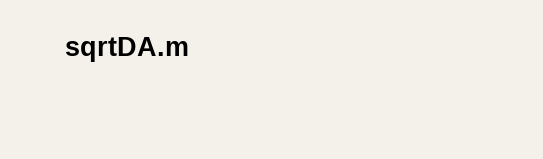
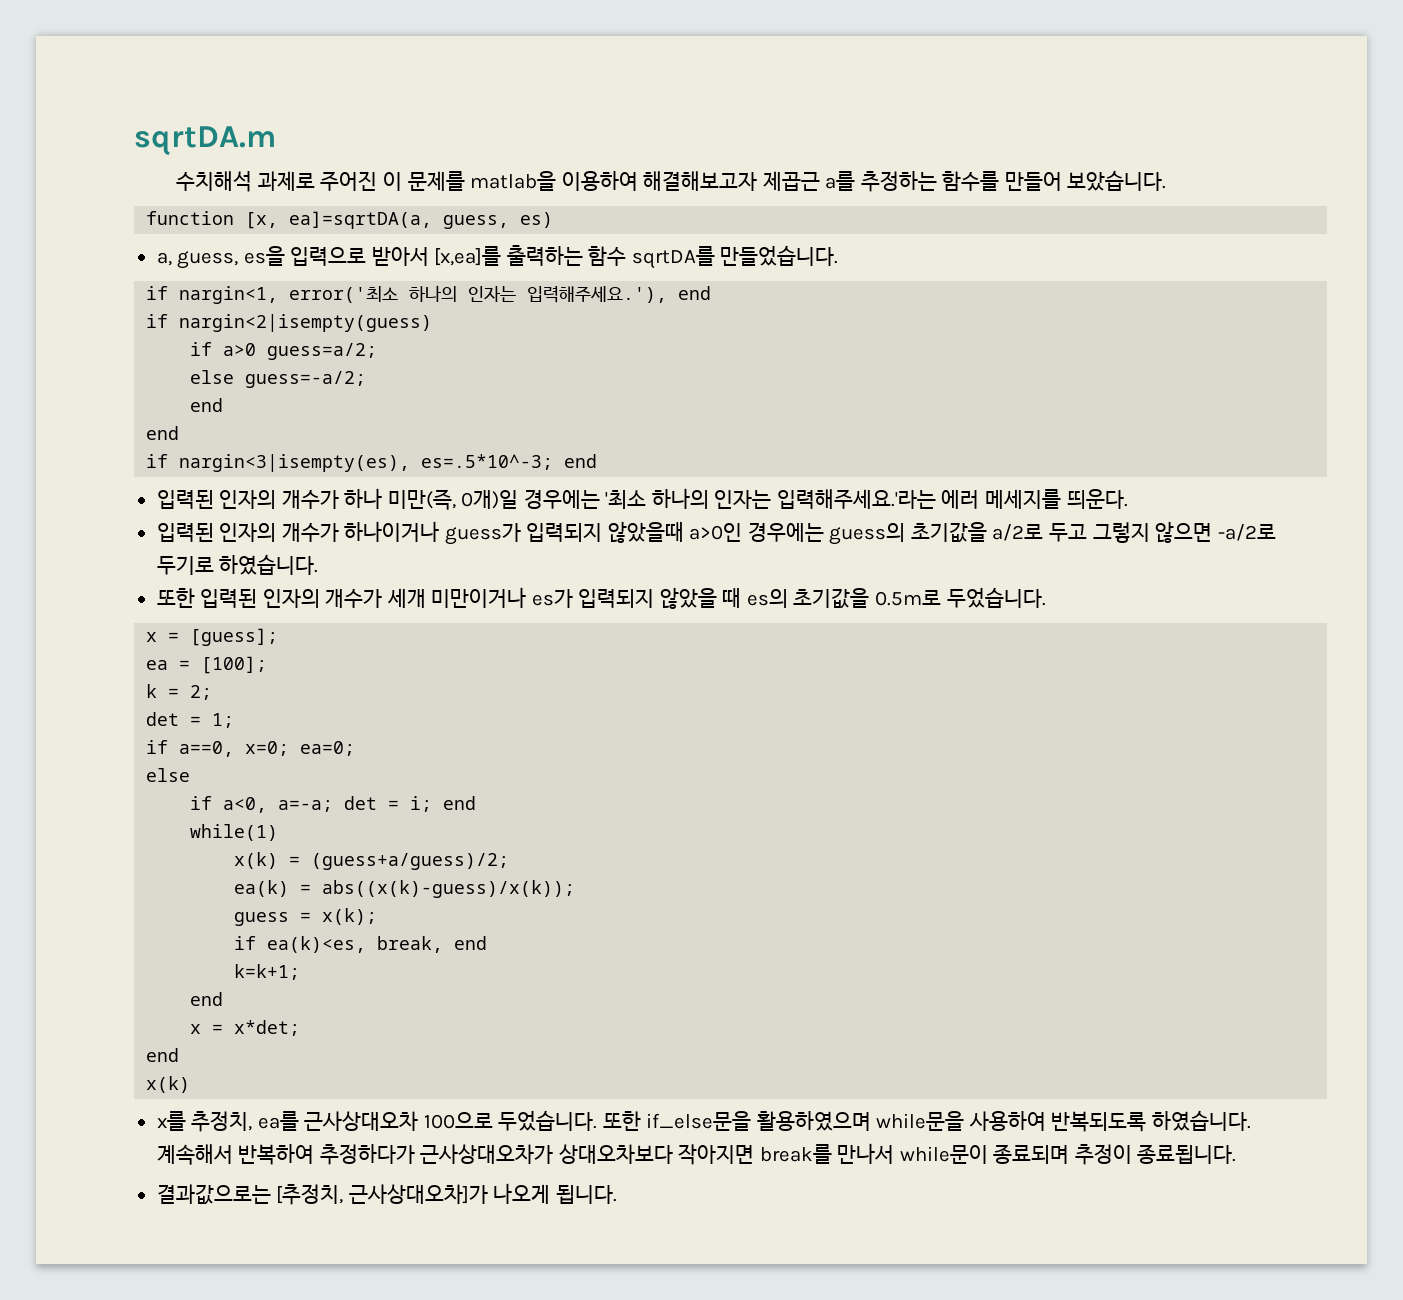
(189, 49) none -> [176,170,1167,192] [146,211,554,229] [156,245,839,269] [146,285,712,304] [146,314,433,332] [190,342,378,360] [190,370,367,388] [190,398,224,412] [146,426,180,440] [146,454,598,472] [156,488,1128,510] [156,521,1276,545] [156,554,319,575] [156,587,1046,609] [146,628,279,646] [146,656,268,674] [146,684,213,700] [146,712,235,728] [146,740,356,757] [146,768,191,782] [190,796,477,813] [190,824,279,841] [234,852,510,870] [234,880,576,898] [234,908,378,926] [234,936,488,953] [234,964,301,980] [190,992,224,1006] [190,1020,301,1036] [146,1048,180,1062] [146,1076,191,1093] [156,1110,1251,1132] [156,1143,1237,1165] [156,1183,617,1205] // 수치해석 과제로 주어진 이 문제를 matlab을 이용하여 해결해보고자 제곱근 a를 추정하는 함수를 만들어 보았습니다. // function [x, ea]=sqrtDA(a, guess, es) // a, guess, es을 입력으로 받아서 [x,ea]를 출력하는 함수 sqrtDA를 만들었습니다. // if nargin<1, error('최소 하나의 인자는 입력해주세요.'), end // if nargin<2|isempty(guess) // if a>0 guess=a/2; // else guess=-a/2; // end // end // if nargin<3|isempty(es), es=.5*10^-3; end // 입력된 인자의 개수가 하나 미만(즉, 0개)일 경우에는 '최소 하나의 인자는 입력해주세요.'라는 에러 메세지를 띄운다. // 입력된 인자의 개수가 하나이거나 guess가 입력되지 않았을때 a>0인 경우에는 guess의 초기값을 a/2로 두고 그렇지 않으면 -a/2로 두기로 하였습니다. // 또한 입력된 인자의 개수가 세개 미만이거나 es가 입력되지 않았을 때 es의 초기값을 0.5m로 두었습니다. // x = [guess]; // ea = [100]; // k = 2; // det = 1; // if a==0, x=0; ea=0; // else // if a<0, a=-a; det = i; end // while(1) // x(k) = (guess+a/guess)/2; // ea(k) = abs((x(k)-guess)/x(k)); // guess = x(k); // if ea(k)<es, break, end // k=k+1; // end // x = x*det; // end // x(k) // x를 추정치, ea를 근사상대오차 100으로 두었습니다. 또한 if_else문을 활용하였으며 while문을 사용하여 반복되도록 하였습니다. 계속해서 반복하여 추정하다가 근사상대오차가 상대오차보다 작아지면 break를 만나서 while문이 종료되며 추정이 종료됩니다. // 결과값으로는 [추정치, 근사상대오차]가 나오게 됩니다.

